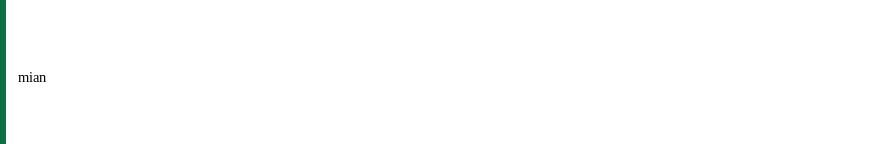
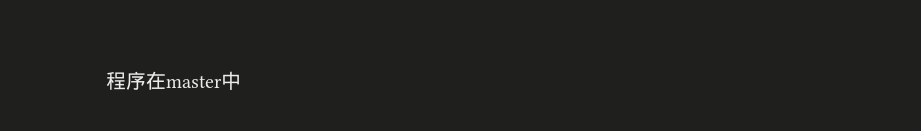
[18,72,47,82] mian -> [106,71,241,90] 程序在master中

